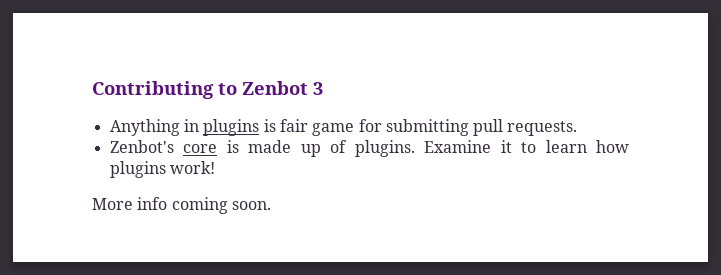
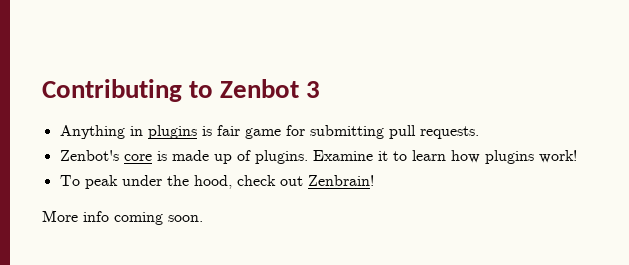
(215, 167) none -> [59,175,374,189] // To peak under the hood, check out Zenbrain!

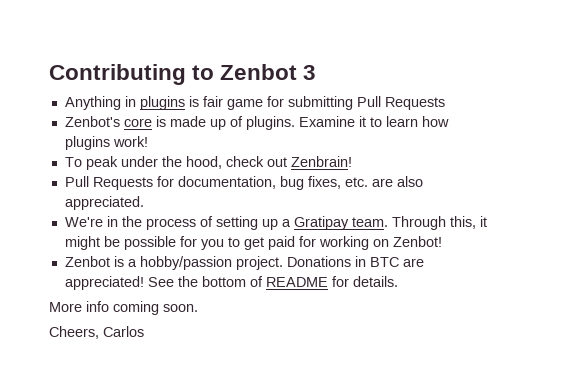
[388,125,479,139] pull requests. -> [356,96,445,110] Pull Requests
(374, 180) none -> [64,176,423,190] [64,196,144,210] [64,216,487,230] [64,236,442,250] [64,256,424,270] [64,276,398,290] // Pull Requests for documentation, bug fixes, etc. are also appreciated. // We're in the process of setting up a Gratipay team. Through this, it might be possible for you to get paid for working on Zenbot! // Zenbot is a hobby/passion project. Donations in BTC are appreciated! See the bottom of README for details.
(203, 218) none -> [49,326,144,339] // Cheers, Carlos

